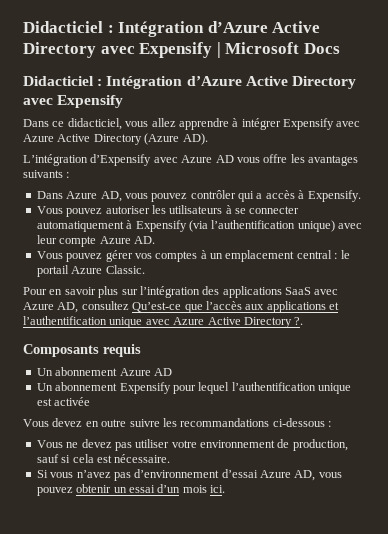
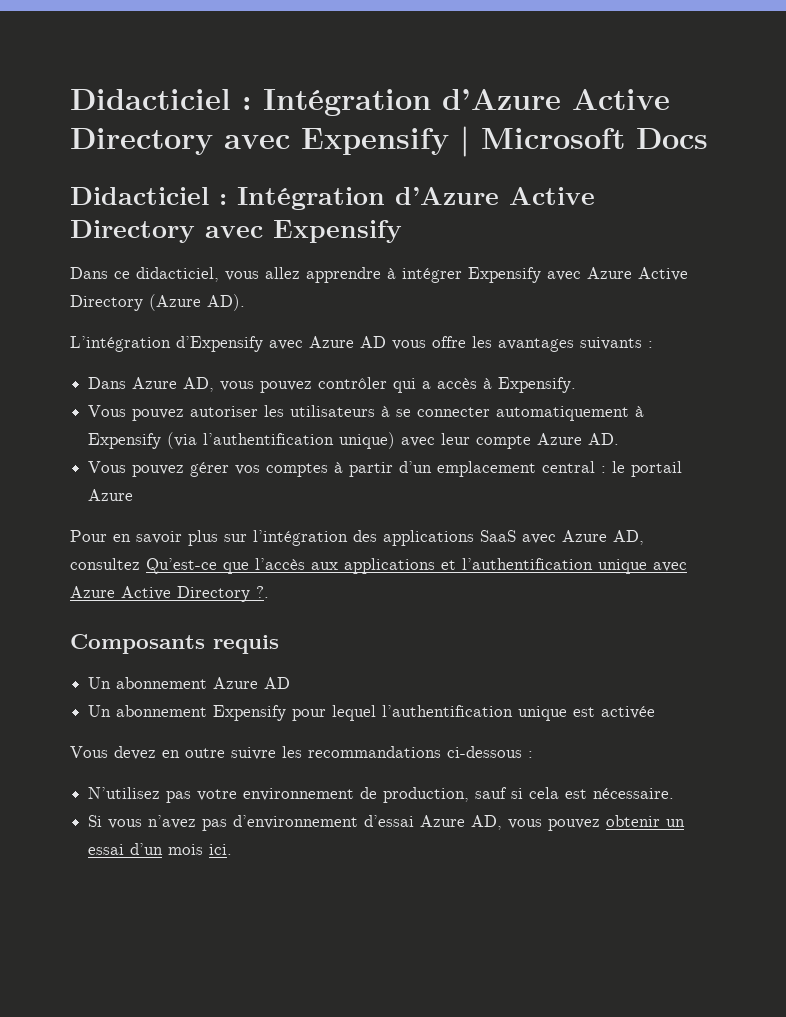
[210,253,223,259] un -> [349,461,433,477] partir d’un
[105,265,145,274] Classic. -> (134, 495) none
[36,439,170,451] Vous ne devez pas utiliser -> [88,787,192,803] N’utilisez pas

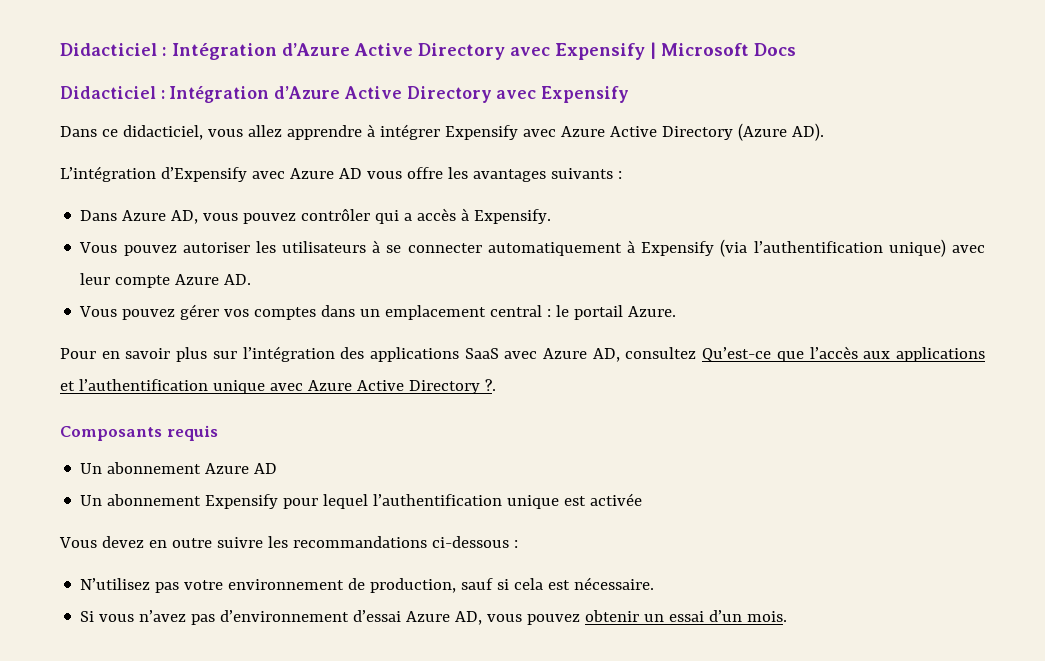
[334,461,433,477] à partir d’un -> [321,305,381,317] dans un
[88,489,134,501] Azure -> [628,306,677,317] Azure.
[168,844,233,855] mois ici. -> [747,611,788,622] mois.

